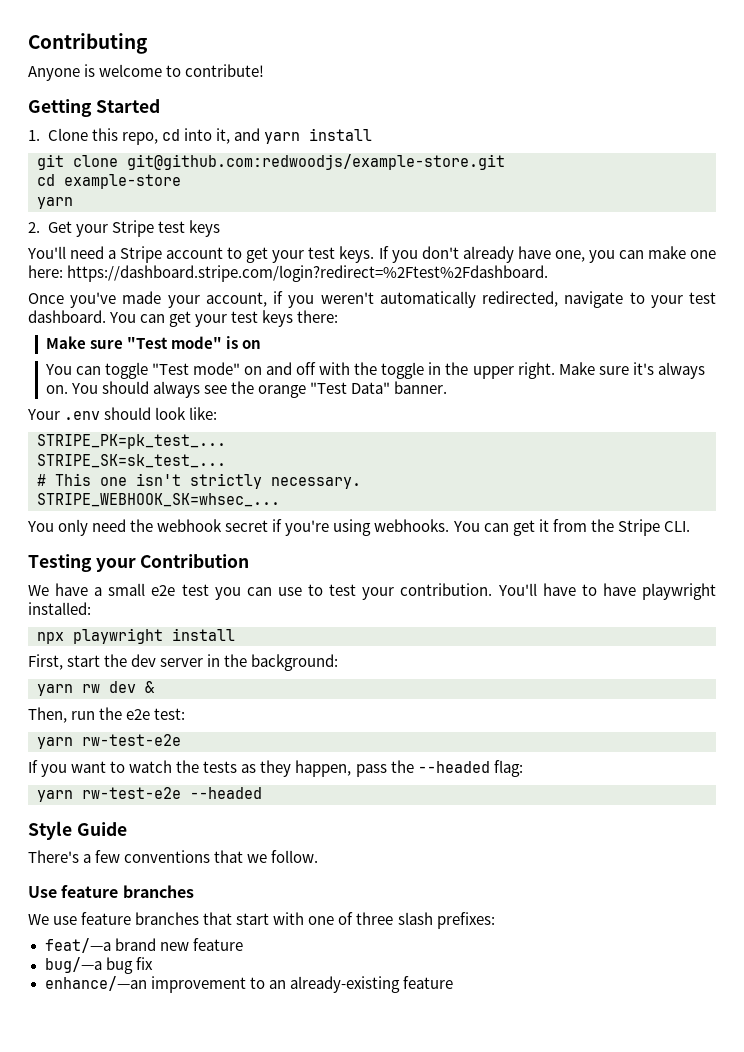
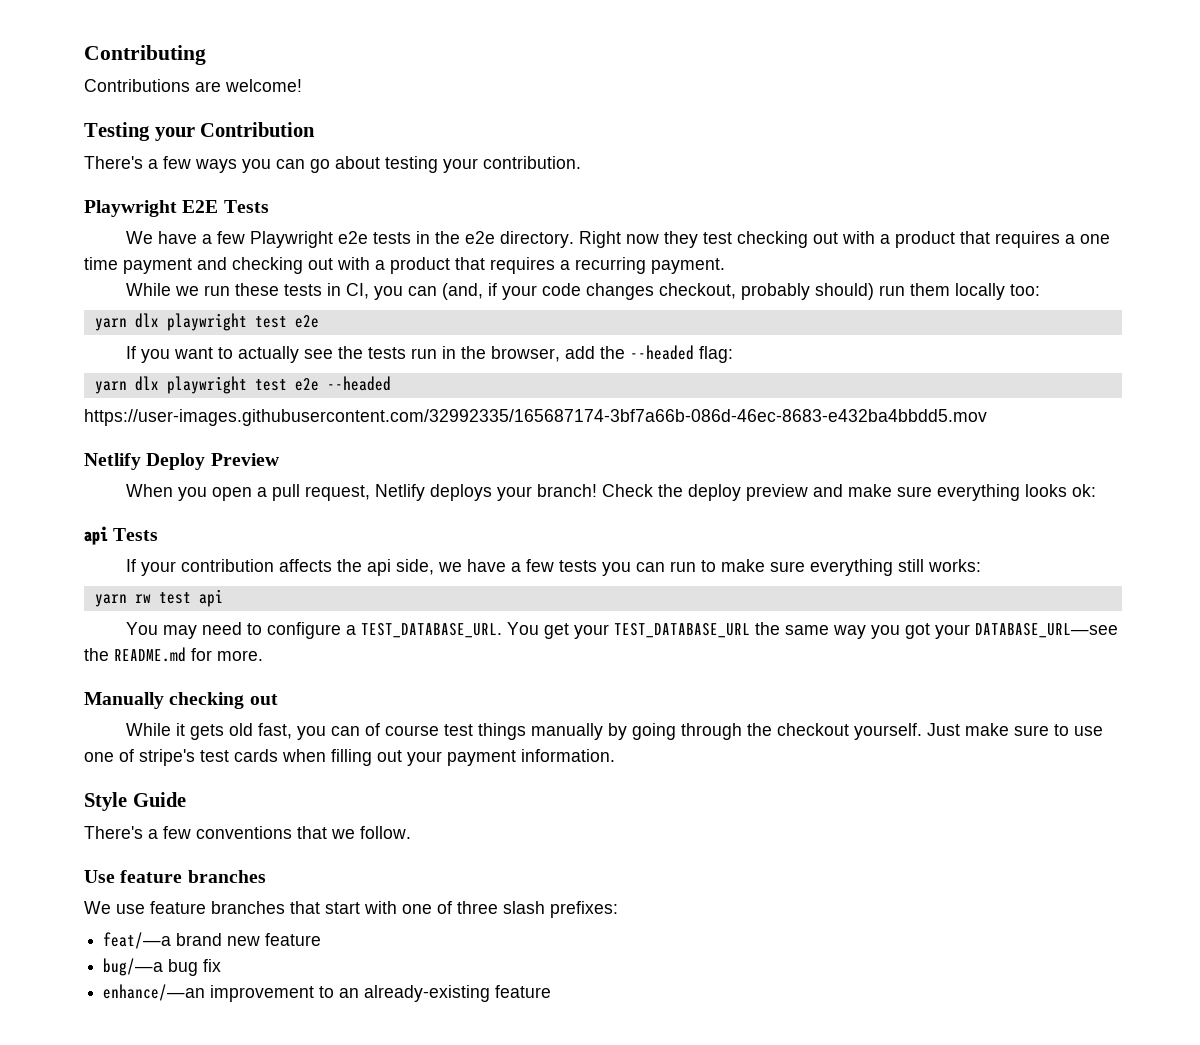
[28,64,265,81] [28,99,160,117] [28,128,372,145] [37,154,505,170] [37,174,181,189] [37,197,73,209] [28,220,220,237] [27,246,717,263] [28,265,549,282] [28,291,717,308] [28,310,339,327] [45,336,262,349] [44,362,705,379] [45,381,448,398] [27,407,218,420] [37,434,226,449] [37,454,226,468] [37,473,361,489] [37,493,280,507] [27,519,690,536] [28,554,250,572] [28,583,717,600] [28,602,91,615] [37,628,235,644] [28,654,339,671] [37,681,155,696] [28,707,186,723] [37,734,181,749] [28,760,523,777] [37,787,262,802] Anyone is welcome to contribute! // Getting Started // 1. Clone this repo, cd into it, and yarn install // git clone git@github.com:redwoodjs/example-store.git // cd example-store // yarn // 2. Get your Stripe test keys // You'll need a Stripe account to get your test keys. If you don't already have one, you can make one here: https://dashboard.stripe.com/login?redirect=%2Ftest%2Fdashboard. // Once you've made your account, if you weren't automatically redirected, navigate to your test dashboard. You can get your test keys there: // Make sure "Test mode" is on // You can toggle "Test mode" on and off with the toggle in the upper right. Make sure it's always on. You should always see the orange "Test Data" banner. // Your .env should look like: // STRIPE_PK=pk_test_... // STRIPE_SK=sk_test_... // # This one isn't strictly necessary. // STRIPE_WEBHOOK_SK=whsec_... // You only need the webhook secret if you're using webhooks. You can get it from the Stripe CLI. // Testing your Contribution // We have a small e2e test you can use to test your contribution. You'll have to have playwright installed: // npx playwright install // First, start the dev server in the background: // yarn rw dev & // Then, run the e2e test: // yarn rw-test-e2e // If you want to watch the tests as they happen, pass the --headed flag: // yarn rw-test-e2e --headed -> [84,79,302,92] [84,122,316,141] [84,156,581,173] [84,200,269,217] [125,231,1110,248] [84,257,725,274] [125,283,1040,300] [94,313,319,331] [125,345,733,363] [94,376,391,394] [84,409,987,426] [84,453,279,470] [125,484,1096,501] [84,526,159,545] [125,559,981,576] [94,589,223,607] [125,622,1118,639] [84,647,263,662] [84,692,278,709] [125,723,1103,740] [84,749,615,766] Contributions are welcome! // Testing your Contribution // There's a few ways you can go about testing your contribution. // Playwright E2E Tests // We have a few Playwright e2e tests in the e2e directory. Right now they test checking out with a product that requires a one time payment and checking out with a product that requires a recurring payment. // While we run these tests in CI, you can (and, if your code changes checkout, probably should) run them locally too: // yarn dlx playwright test e2e // If you want to actually see the tests run in the browser, add the --headed flag: // yarn dlx playwright test e2e --headed // https://user-images.githubusercontent.com/32992335/165687174-3bf7a66b-086d-46ec-8683-e432ba4bbdd5.mov // Netlify Deploy Preview // When you open a pull request, Netlify deploys your branch! Check the deploy preview and make sure everything looks ok: // api Tests // If your contribution affects the api side, we have a few tests you can run to make sure everything still works: // yarn rw test api // You may need to configure a TEST_DATABASE_URL. You get your TEST_DATABASE_URL the same way you got your DATABASE_URL—see the README.md for more. // Manually checking out // While it gets old fast, you can of course test things manually by going through the checkout yourself. Just make sure to use one of stripe's test cards when filling out your payment information.

